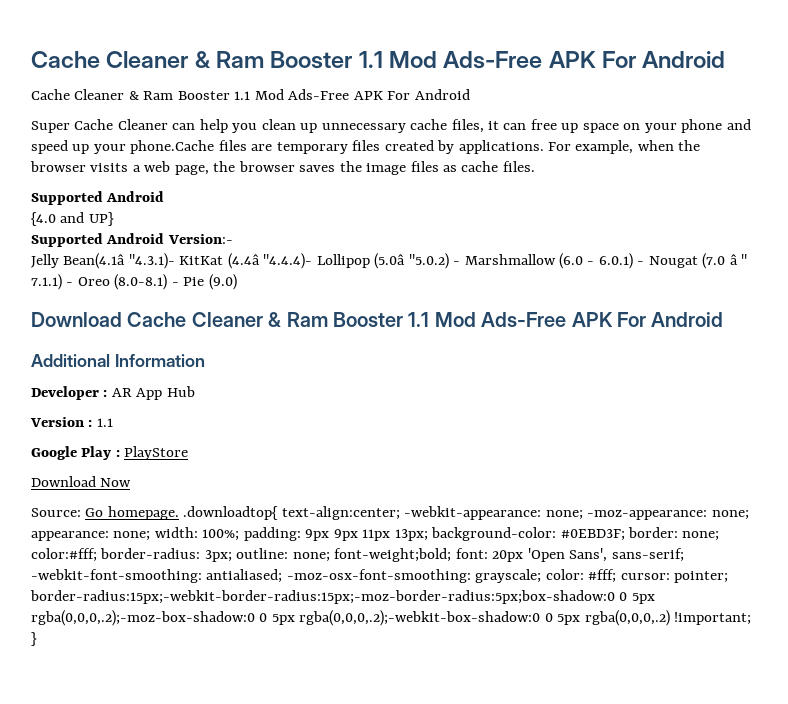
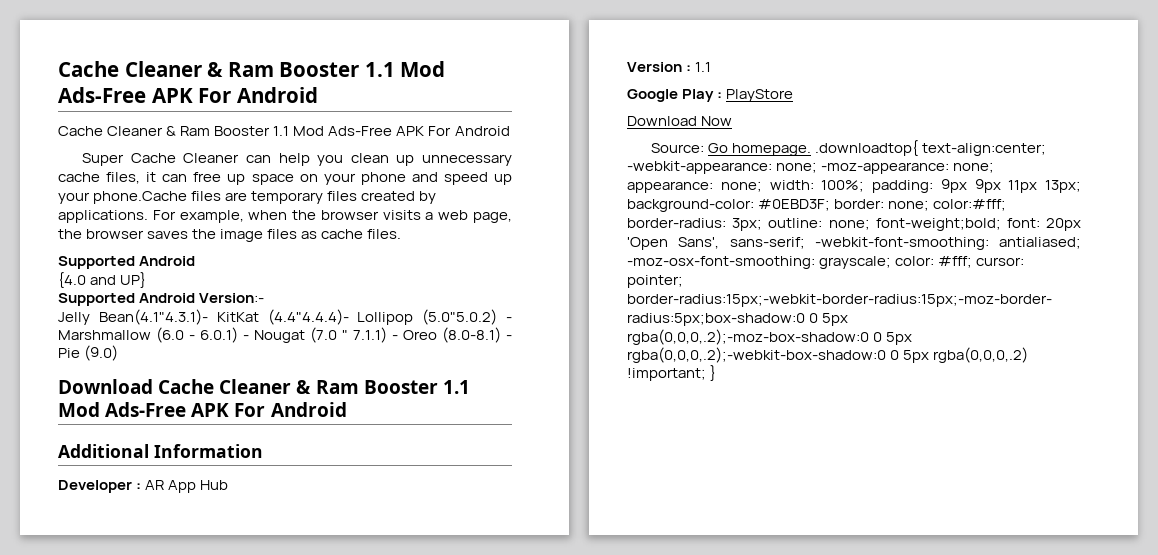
[63,253,449,269] Bean(4.1â "4.3.1)- KitKat (4.4â "4.4.4)- Lollipop (5.0â "5.0.2) -> [98,309,498,325] Bean(4.1"4.3.1)- KitKat (4.4"4.4.4)- Lollipop (5.0"5.0.2)
[729,254,738,265] â -> (337, 335) none

